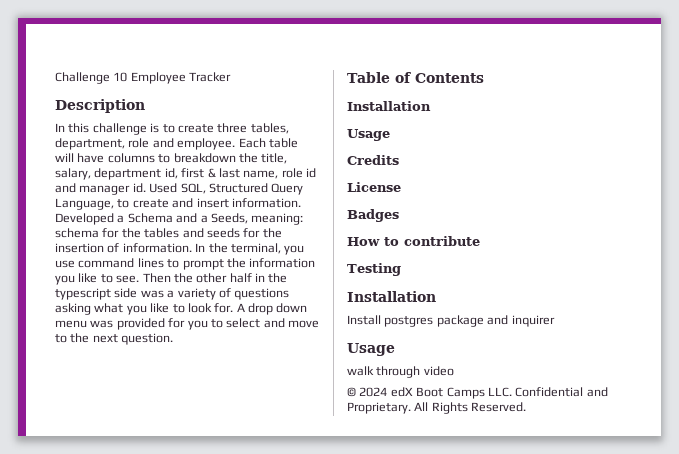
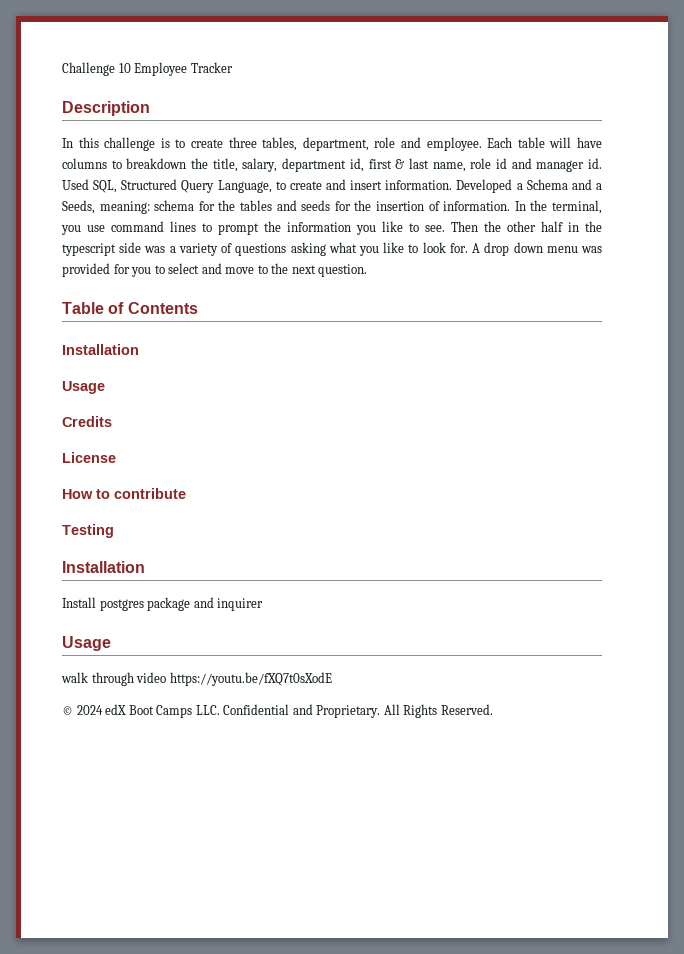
[347,209,399,222] // Badges -> (116, 457) none
(454, 371) none -> [169,672,332,686] https://youtu.be/fXQ7t0sXodE

